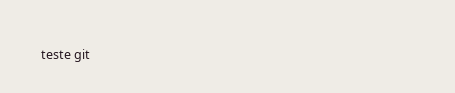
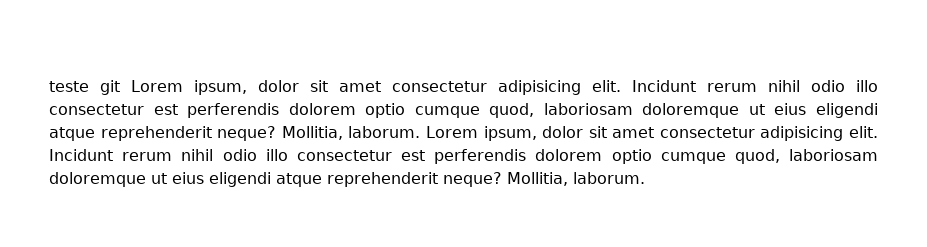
(91, 55) none -> [131,80,878,95] [49,103,878,118] [49,126,879,141] [49,149,878,164] [49,172,645,187] Lorem ipsum, dolor sit amet consectetur adipisicing elit. Incidunt rerum nihil odio illo consectetur est perferendis dolorem optio cumque quod, laboriosam doloremque ut eius eligendi atque reprehenderit neque? Mollitia, laborum. Lorem ipsum, dolor sit amet consectetur adipisicing elit. Incidunt rerum nihil odio illo consectetur est perferendis dolorem optio cumque quod, laboriosam doloremque ut eius eligendi atque reprehenderit neque? Mollitia, laborum.

